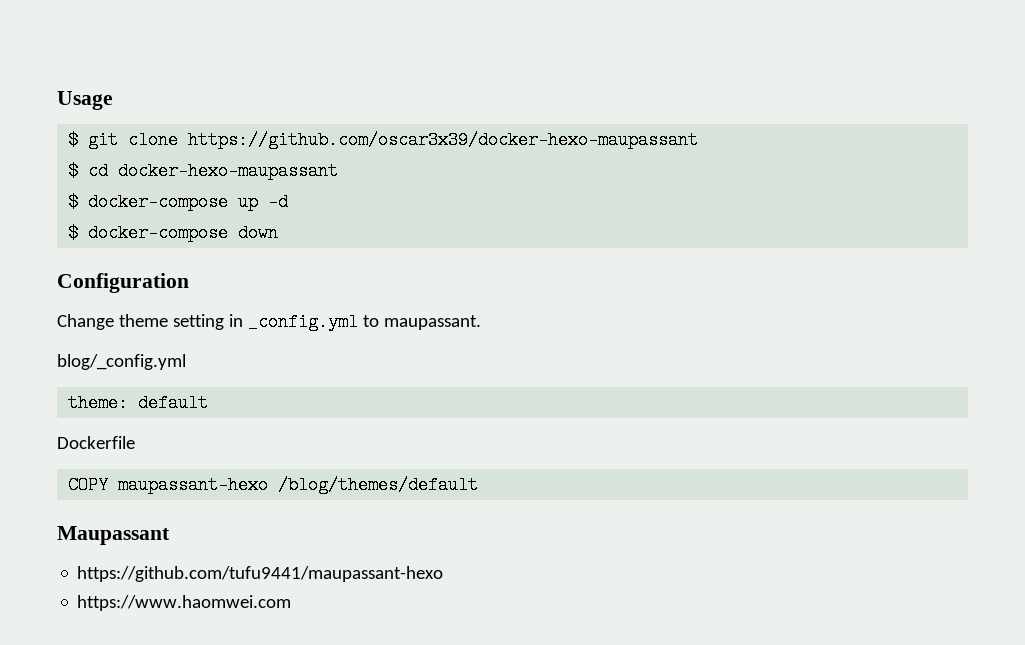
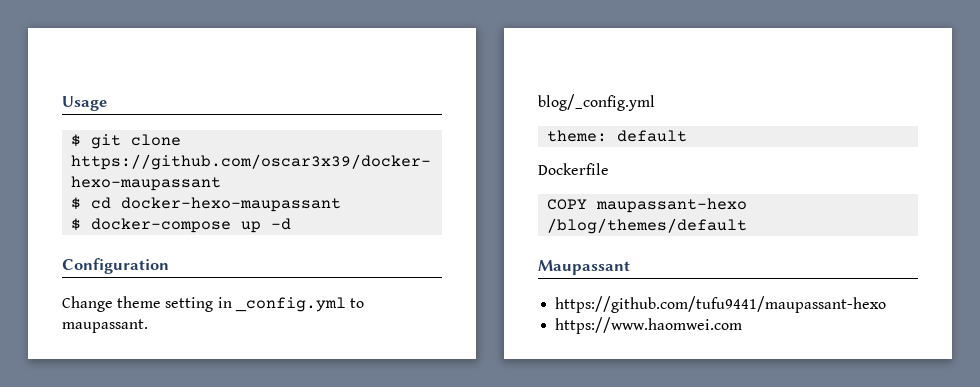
[68,224,279,242] // $ docker-compose down -> (292, 224) none

